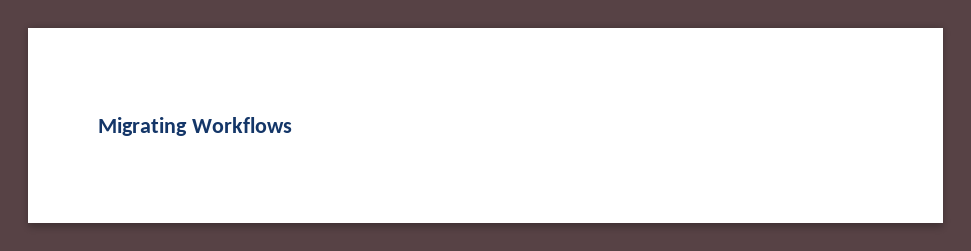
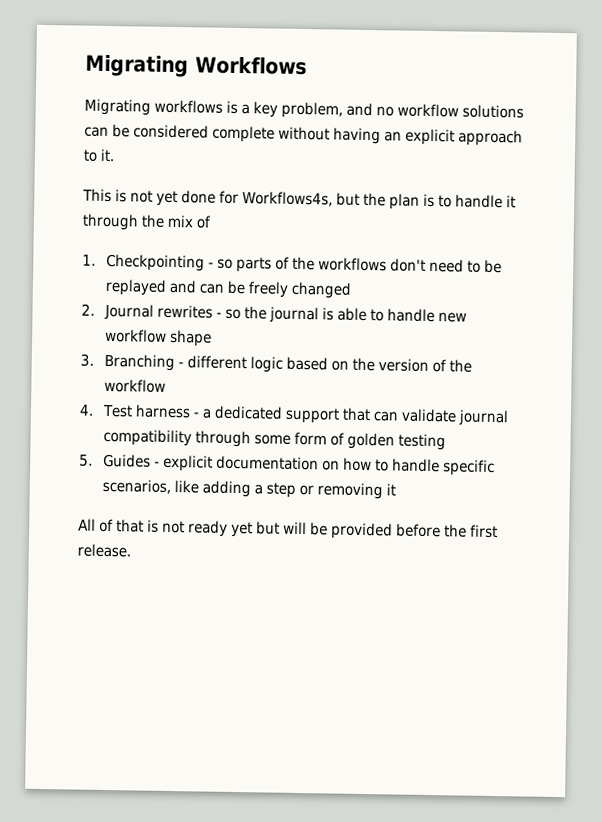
(292, 125) none -> [84,98,524,119] [84,124,523,147] [83,148,115,162] [82,188,516,210] [82,213,212,231] [82,253,503,274] [105,278,352,299] [81,303,468,324] [105,328,213,347] [80,353,473,373] [104,378,167,393] [79,404,510,427] [103,428,447,451] [79,453,496,477] [102,478,397,500] [78,518,498,540] [77,543,131,558] // Migrating workflows is a key problem, and no workflow solutions can be considered complete without having an explicit approach to it. // This is not yet done for Workflows4s, but the plan is to handle it through the mix of // 1. Checkpointing - so parts of the workflows don't need to be replayed and can be freely changed // 2. Journal rewrites - so the journal is able to handle new workflow shape // 3. Branching - different logic based on the version of the workflow // 4. Test harness - a dedicated support that can validate journal compatibility through some form of golden testing // 5. Guides - explicit documentation on how to handle specific scenarios, like adding a step or removing it // All of that is not ready yet but will be provided before the first release.

